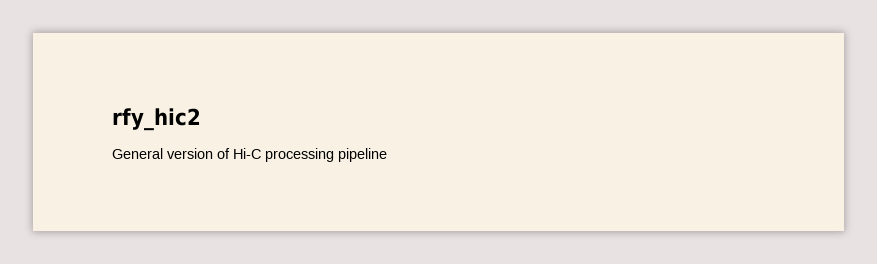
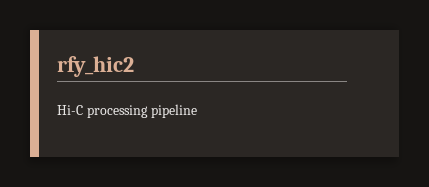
[112,148,230,159] General version of -> (134, 66) none

